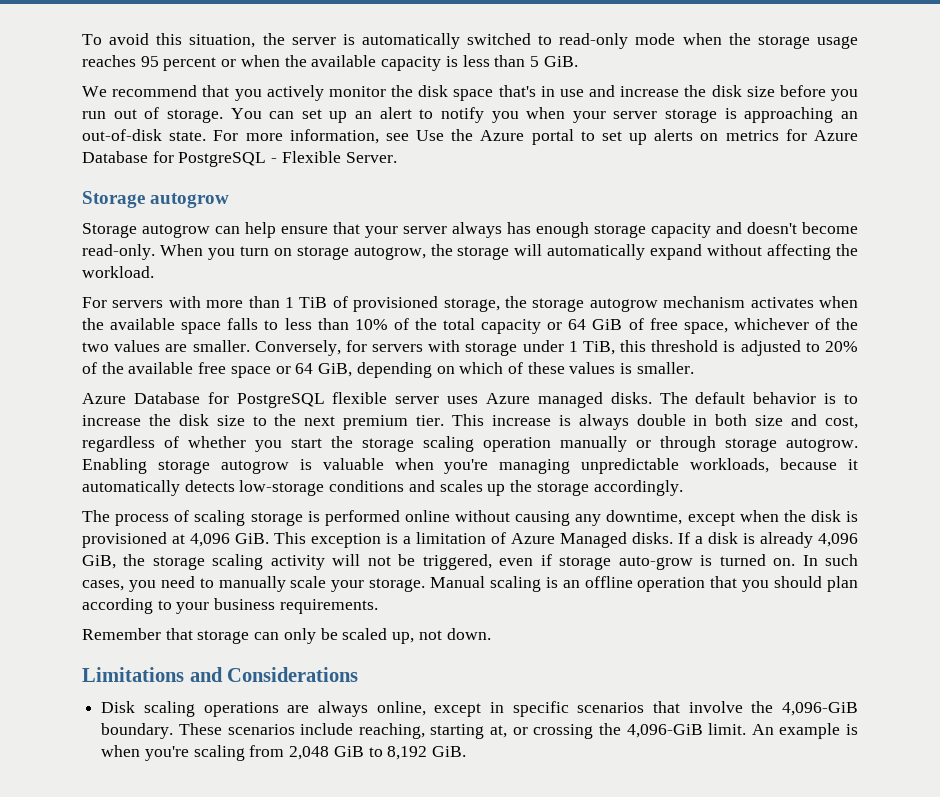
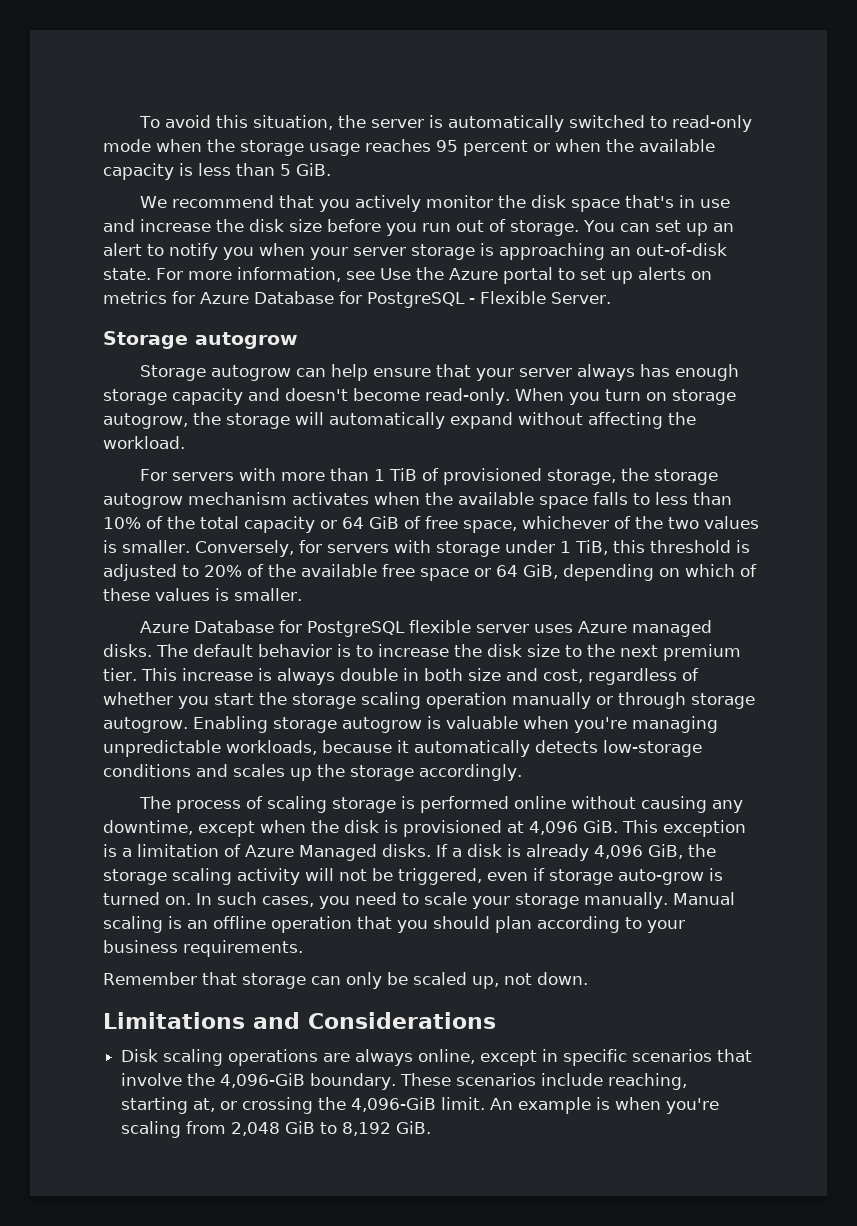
[165,344,188,352] are -> [103,540,117,553] is
[218,576,286,592] manually -> (419, 899) none
[369,578,426,592] storage. -> [515,892,668,909] storage manually.

